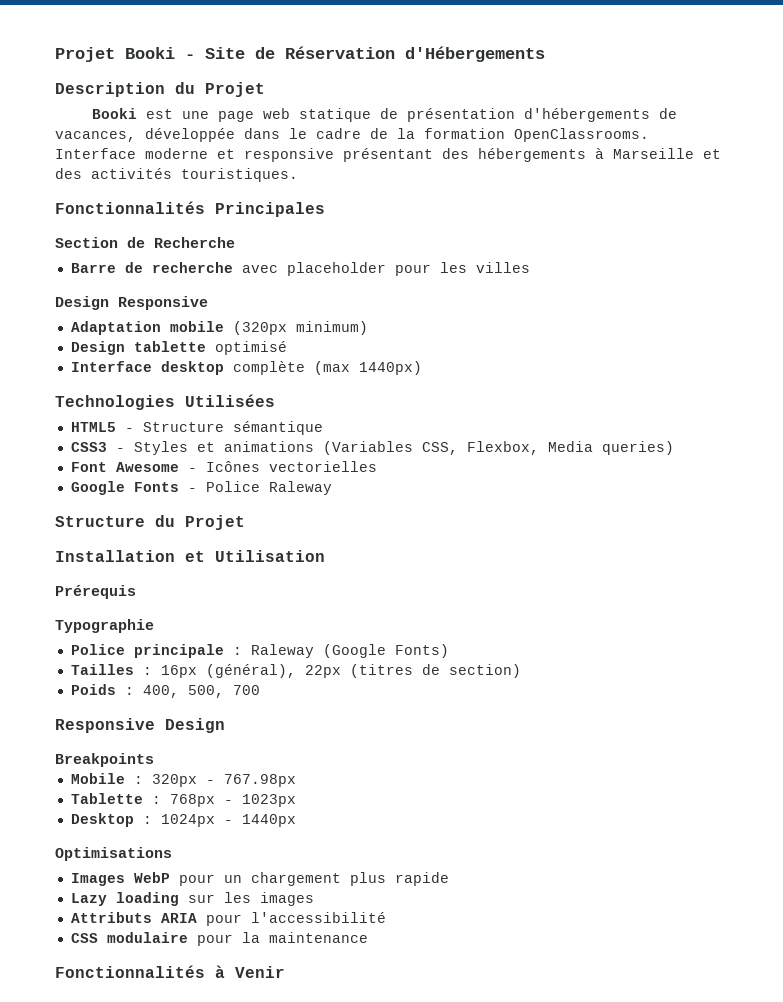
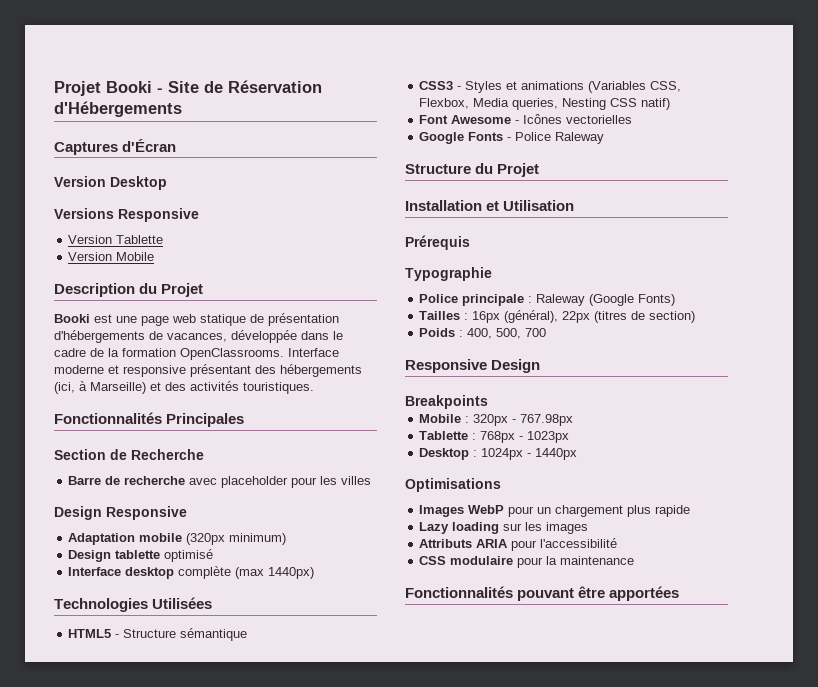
(545, 54) none -> [54,139,177,155] [54,176,167,190] [54,208,199,222] [68,235,164,244] [68,252,155,261] // Captures d'Écran // Version Desktop // Versions Responsive // Version Tablette // Version Mobile
[595,148,694,159] à Marseille -> [54,381,146,394] (ici, à Marseille)
[601,441,674,455] queries) -> [512,98,671,110] queries, Nesting CSS natif)
[215,965,285,978] à Venir -> [517,586,680,601] pouvant être apportées

